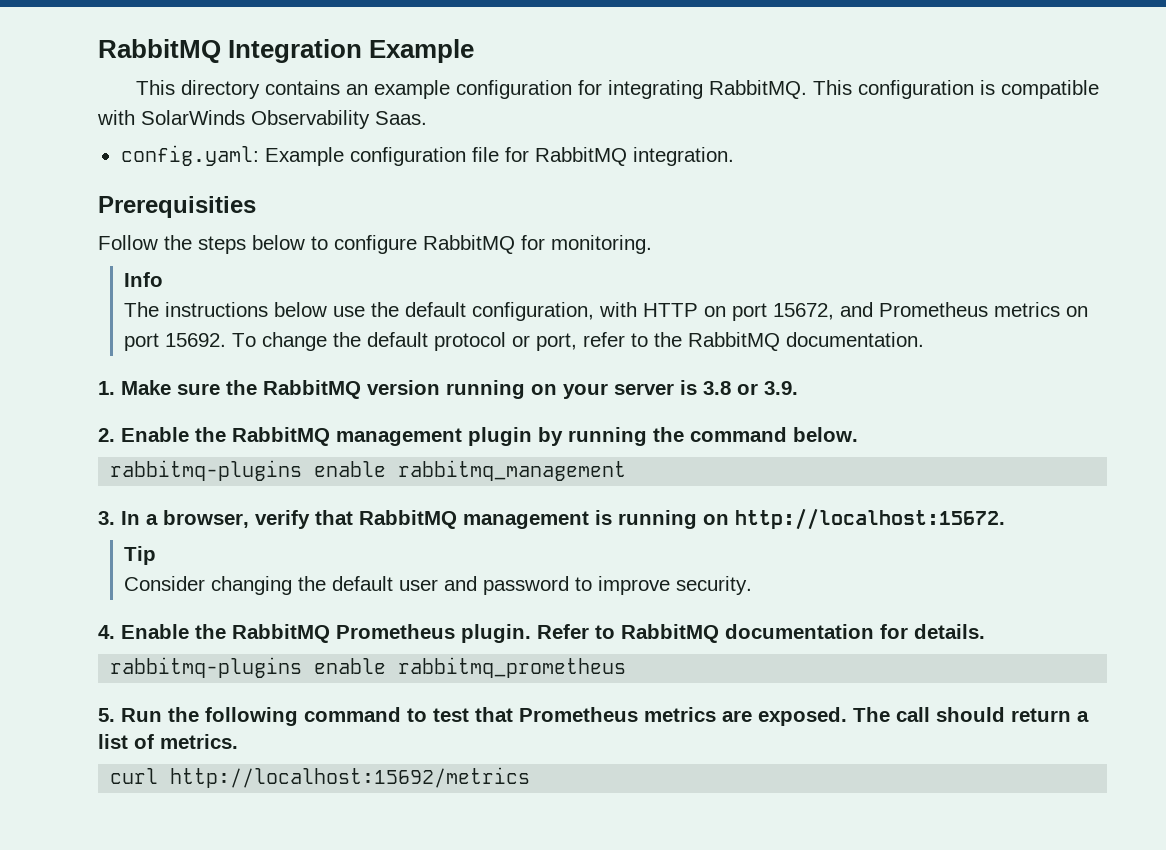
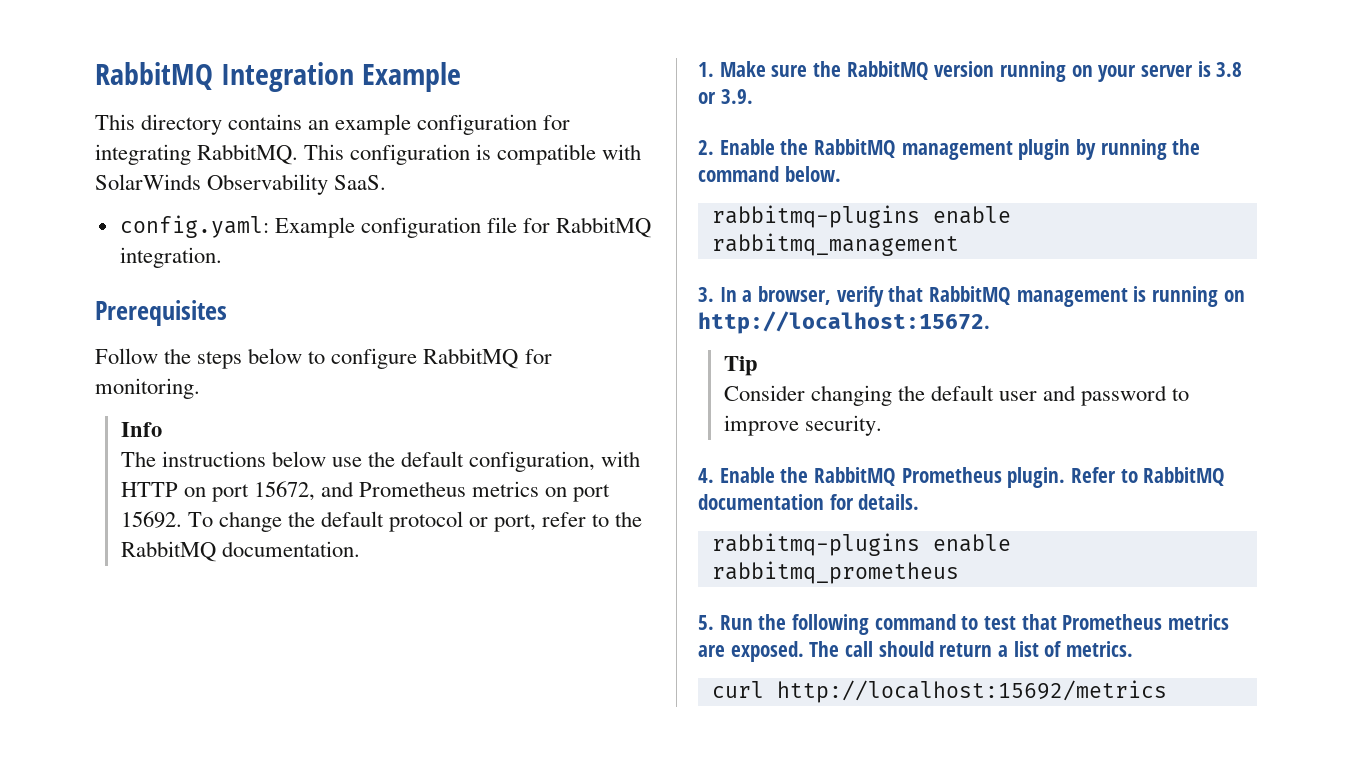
[375,111,427,125] Saas. -> [334,175,387,190] SaaS.
[98,196,256,218] Prerequisities -> [95,300,227,326] Prerequisites

